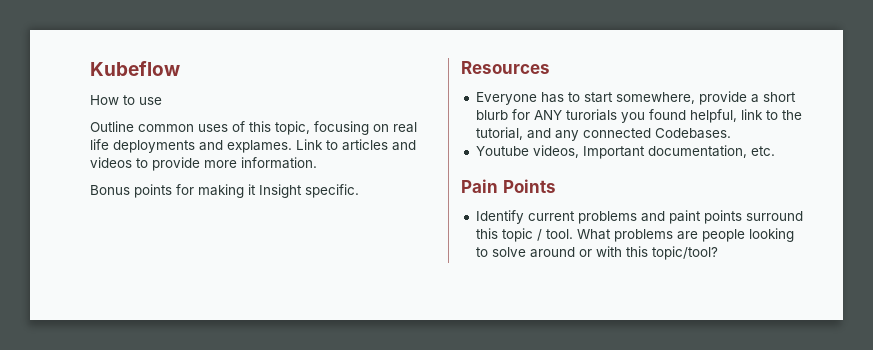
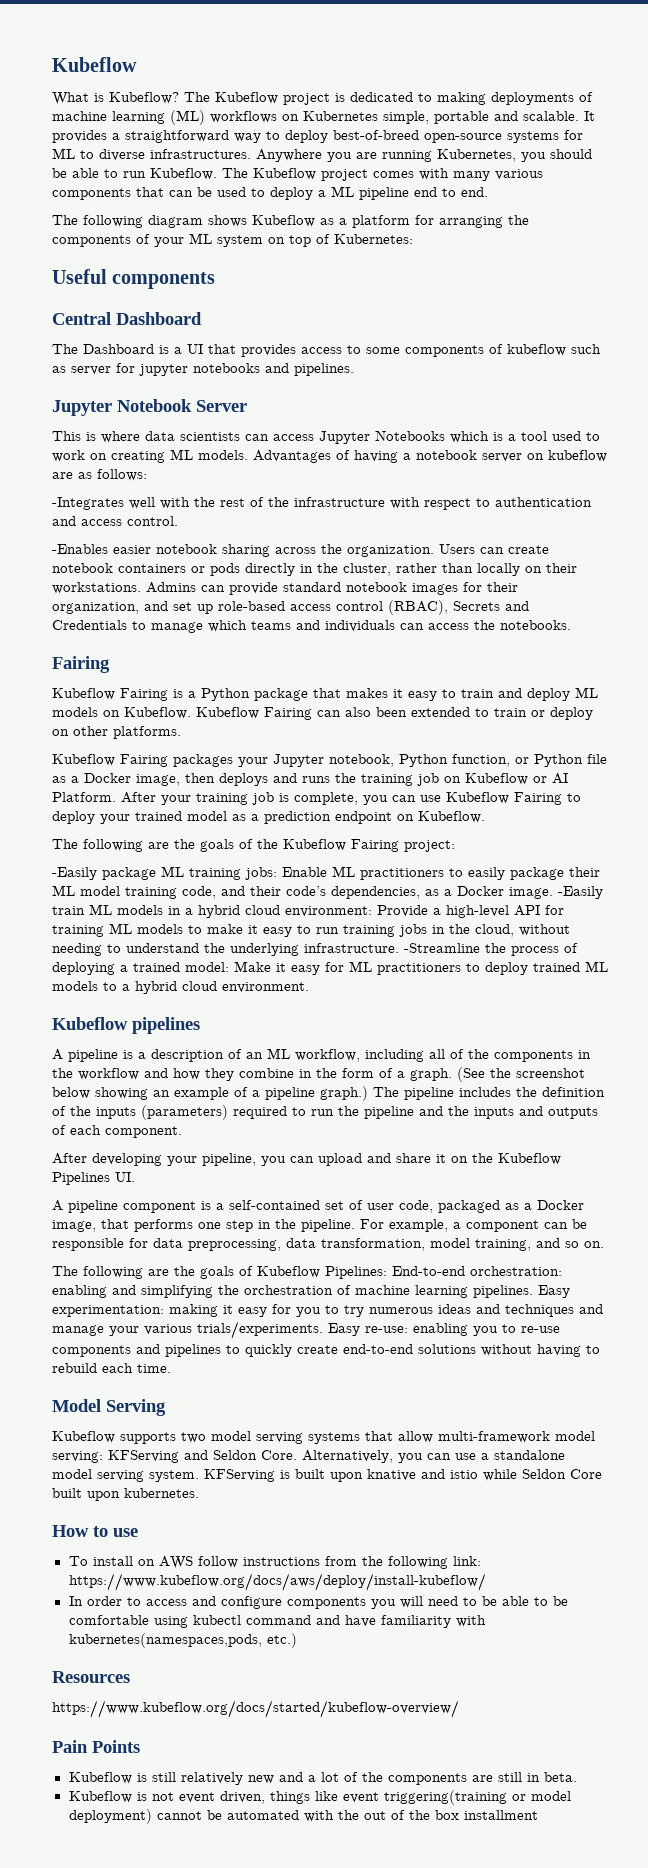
[90,95,162,105] [90,121,417,135] [90,139,416,153] [90,157,317,171] [90,184,359,198] [461,61,550,74] [475,91,796,105] [475,109,802,123] [475,127,731,141] [475,145,775,159] [461,179,556,193] [475,210,803,224] [475,228,794,242] [475,246,718,260] How to use // Outline common uses of this topic, focusing on real life deployments and explames. Link to articles and videos to provide more information. // Bonus points for making it Insight specific. // Resources // Everyone has to start somewhere, provide a short blurb for ANY turorials you found helpful, link to the tutorial, and any connected Codebases. // Youtube videos, Important documentation, etc. // Pain Points // Identify current problems and paint points surround this topic / tool. What problems are people looking to solve around or with this topic/tool? -> [52,92,593,105] [52,110,595,125] [52,130,583,143] [52,148,592,162] [52,168,543,181] [52,186,488,200] [52,215,529,228] [52,233,413,247] [52,269,216,289] [52,312,202,325] [52,344,601,357] [52,363,354,376] [52,399,247,416] [52,430,600,444] [52,449,607,463] [52,469,147,481] [52,497,592,510] [52,516,178,526] [52,544,549,557] [52,563,577,576] [52,582,518,595] [52,600,529,615] [52,620,571,633] [52,656,110,673] [52,687,598,701] [52,707,593,720] [52,726,181,739] [52,754,607,767] [52,773,568,786] [52,792,581,805] [52,811,485,824] [52,839,455,852] [52,866,600,880] [52,885,603,899] [52,904,564,918] [52,923,570,937] [52,943,578,956] [52,961,608,975] [52,981,309,994] [52,1017,200,1034] [52,1048,591,1062] [52,1067,585,1082] [52,1086,605,1101] [52,1105,598,1120] [52,1125,182,1138] [52,1153,561,1166] [52,1172,135,1185] [52,1200,584,1213] [52,1219,587,1232] [52,1238,604,1251] [52,1266,562,1279] [52,1285,570,1298] [52,1304,603,1317] [52,1321,560,1339] [52,1344,600,1357] [52,1363,171,1373] [52,1399,166,1416] [52,1431,595,1444] [52,1450,565,1463] [52,1469,602,1482] [52,1488,199,1501] [52,1525,138,1537] [68,1556,481,1569] [68,1573,486,1591] [68,1596,568,1609] [68,1615,486,1628] [68,1633,297,1648] [52,1671,130,1683] [52,1700,459,1718] [52,1740,140,1753] [68,1772,577,1785] [68,1790,571,1805] [68,1809,538,1824] What is Kubeflow? The Kubeflow project is dedicated to making deployments of machine learning (ML) workflows on Kubernetes simple, portable and scalable. It provides a straightforward way to deploy best-of-breed open-source systems for ML to diverse infrastructures. Anywhere you are running Kubernetes, you should be able to run Kubeflow. The Kubeflow project comes with many various components that can be used to deploy a ML pipeline end to end. // The following diagram shows Kubeflow as a platform for arranging the components of your ML system on top of Kubernetes: // Useful components // Central Dashboard // The Dashboard is a UI that provides access to some components of kubeflow such as server for jupyter notebooks and pipelines. // Jupyter Notebook Server // This is where data scientists can access Jupyter Notebooks which is a tool used to work on creating ML models. Advantages of having a notebook server on kubeflow are as follows: // -Integrates well with the rest of the infrastructure with respect to authentication and access control. // -Enables easier notebook sharing across the organization. Users can create notebook containers or pods directly in the cluster, rather than locally on their workstations. Admins can provide standard notebook images for their organization, and set up role-based access control (RBAC), Secrets and Credentials to manage which teams and individuals can access the notebooks. // Fairing // Kubeflow Fairing is a Python package that makes it easy to train and deploy ML models on Kubeflow. Kubeflow Fairing can also been extended to train or deploy on other platforms. // Kubeflow Fairing packages your Jupyter notebook, Python function, or Python file as a Docker image, then deploys and runs the training job on Kubeflow or AI Platform. After your training job is complete, you can use Kubeflow Fairing to deploy your trained model as a prediction endpoint on Kubeflow. // The following are the goals of the Kubeflow Fairing project: // -Easily package ML training jobs: Enable ML practitioners to easily package their ML model training code, and their code’s dependencies, as a Docker image. -Easily train ML models in a hybrid cloud environment: Provide a high-level API for training ML models to make it easy to run training jobs in the cloud, without needing to understand the underlying infrastructure. -Streamline the process of deploying a trained model: Make it easy for ML practitioners to deploy trained ML models to a hybrid cloud environment. // Kubeflow pipelines // A pipeline is a description of an ML workflow, including all of the components in the workflow and how they combine in the form of a graph. (See the screenshot below showing an example of a pipeline graph.) The pipeline includes the definition of the inputs (parameters) required to run the pipeline and the inputs and outputs of each component. // After developing your pipeline, you can upload and share it on the Kubeflow Pipelines UI. // A pipeline component is a self-contained set of user code, packaged as a Docker image, that performs one step in the pipeline. For example, a component can be responsible for data preprocessing, data transformation, model training, and so on. // The following are the goals of Kubeflow Pipelines: End-to-end orchestration: enabling and simplifying the orchestration of machine learning pipelines. Easy experimentation: making it easy for you to try numerous ideas and techniques and manage your various trials/experiments. Easy re-use: enabling you to re-use components and pipelines to quickly create end-to-end solutions without having to rebuild each time. // Model Serving // Kubeflow supports two model serving systems that allow multi-framework model serving: KFServing and Seldon Core. Alternatively, you can use a standalone model serving system. KFServing is built upon knative and istio while Seldon Core built upon kubernetes. // How to use // To install on AWS follow instructions from the following link: https://www.kubeflow.org/docs/aws/deploy/install-kubeflow/ // In order to access and configure components you will need to be able to be comfortable using kubectl command and have familiarity with kubernetes(namespaces,pods, etc.) // Resources // https://www.kubeflow.org/docs/started/kubeflow-overview/ // Pain Points // Kubeflow is still relatively new and a lot of the components are still in beta. // Kubeflow is not event driven, things like event triggering(training or model deployment) cannot be automated with the out of the box installment

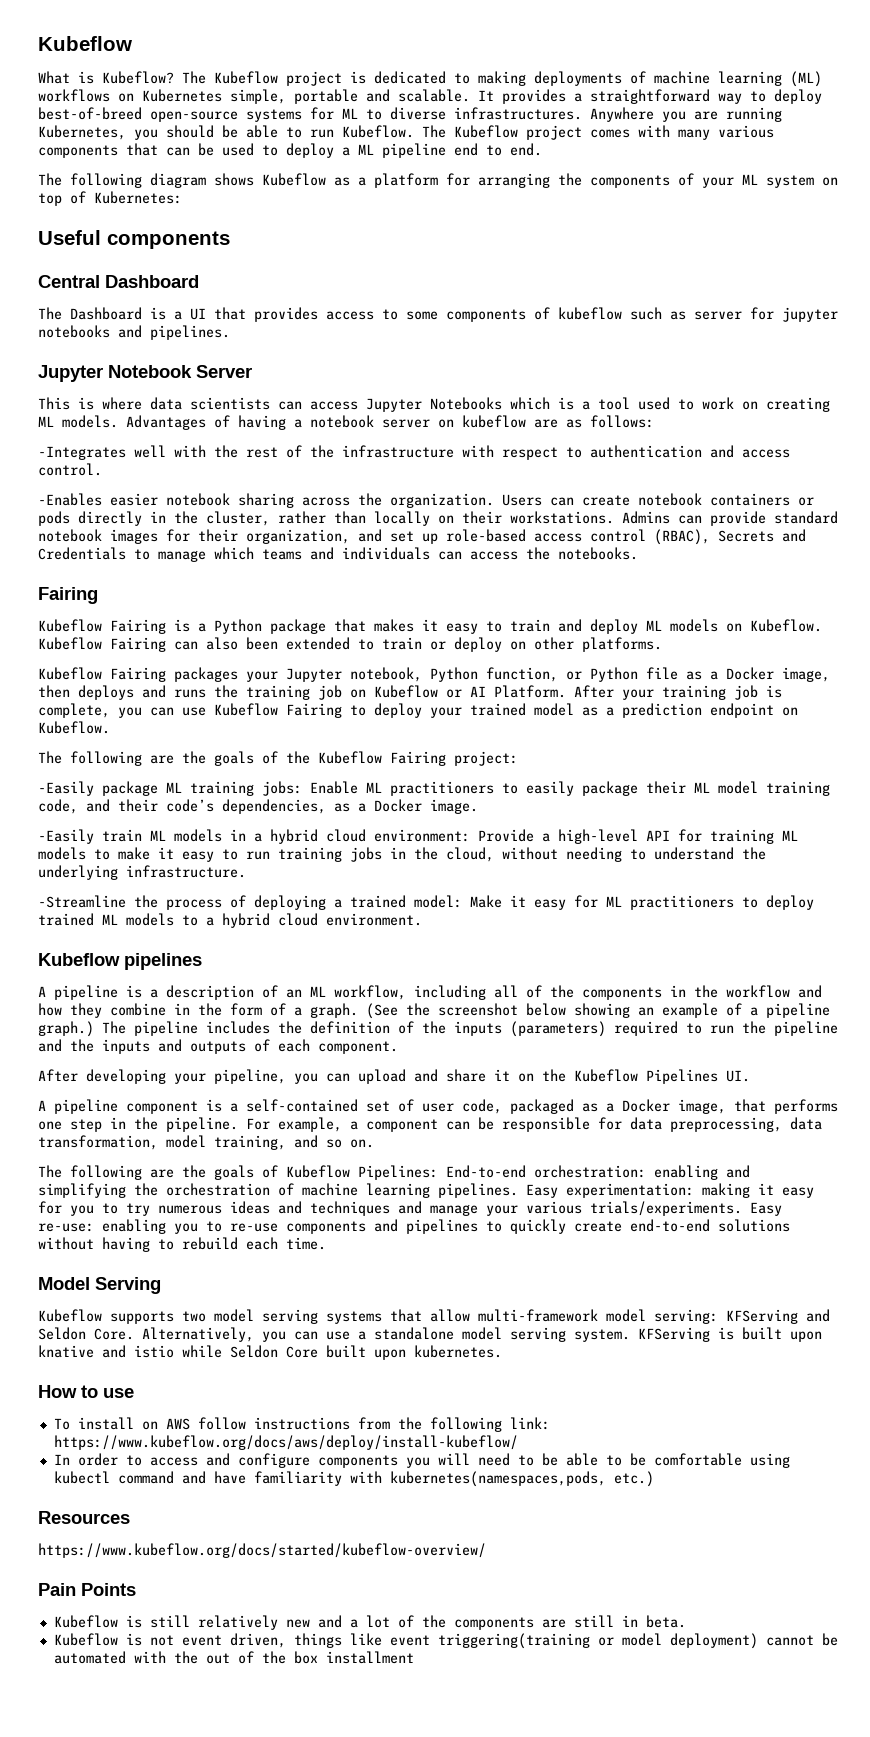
(553, 893) none -> (478, 806) //
(399, 948) none -> (246, 871) //

